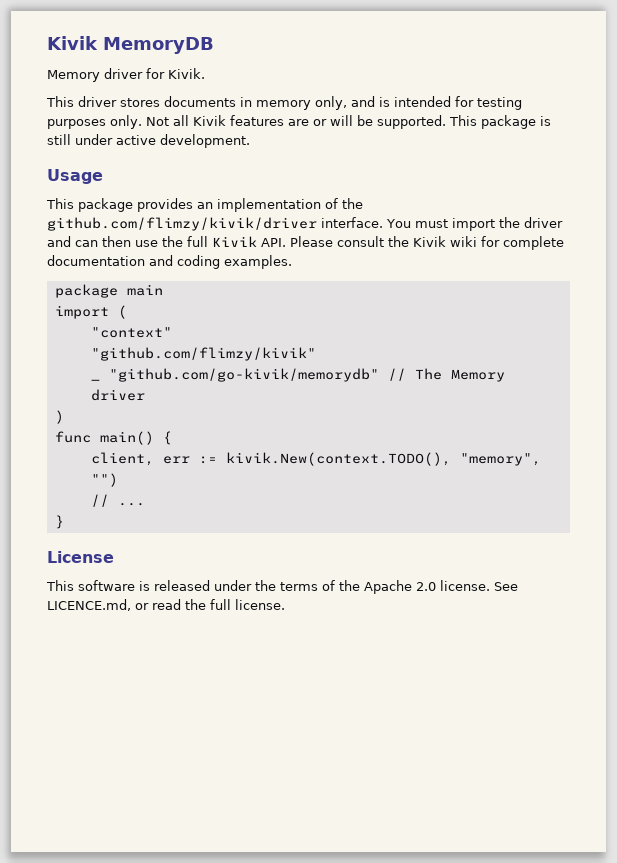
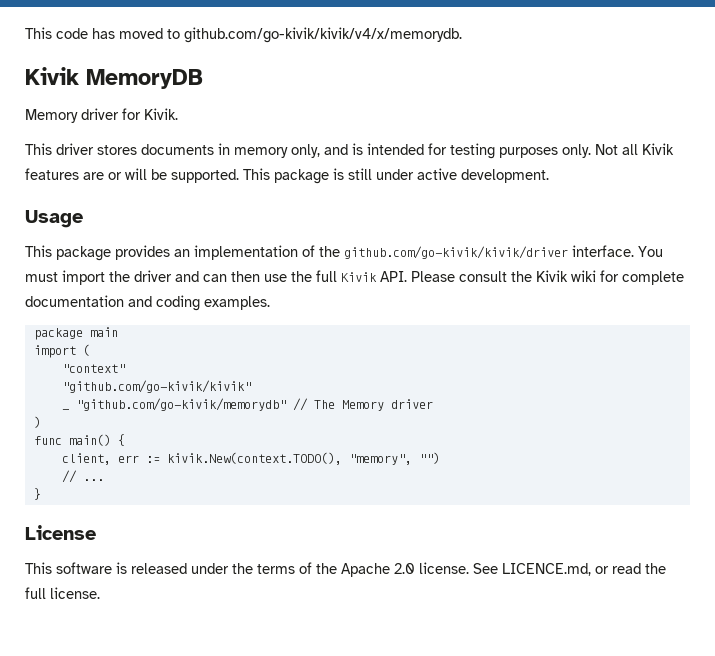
(47, 43) none -> [25,27,462,43] This code has moved to github.com/go-kivik/kivik/v4/x/memorydb. //
[47,217,317,231] github.com/flimzy/kivik/driver -> [344,246,568,259] github.com/go-kivik/kivik/driver
[90,347,316,361] "github.com/flimzy/kivik" -> [61,380,251,393] "github.com/go-kivik/kivik"

